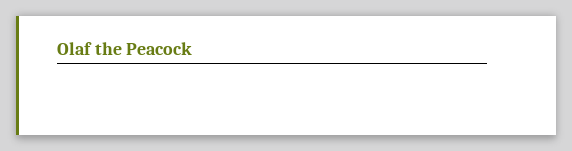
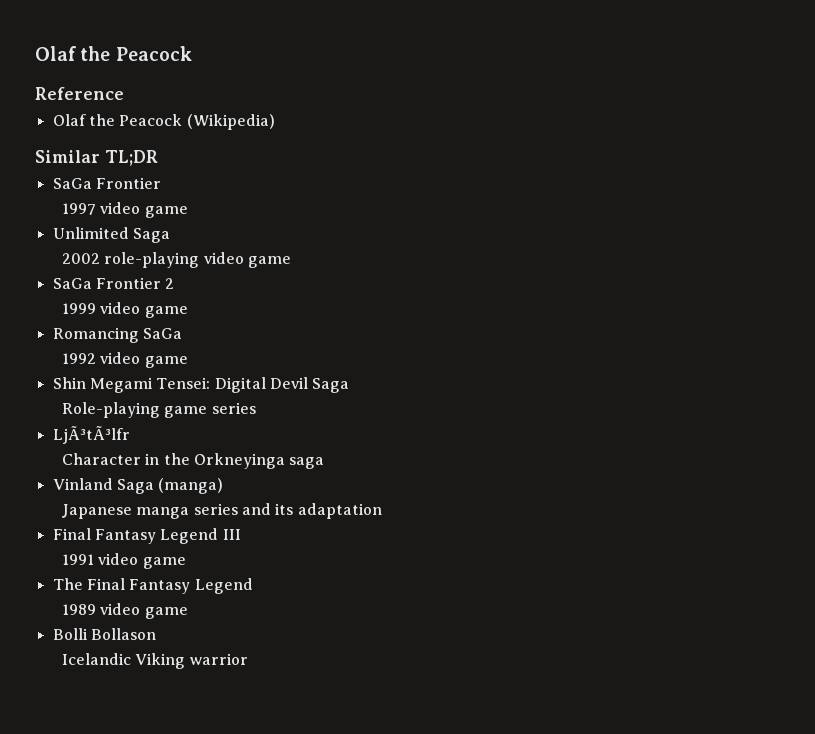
[57,42,193,55] Olaf the Peacock -> [35,46,192,61] [35,87,124,100] [52,114,275,130] [35,150,158,166] [52,177,161,189] [62,202,188,218] [52,227,170,243] [62,252,291,268] [52,277,175,289] [62,302,188,318] [52,327,182,343] [62,352,188,368] [52,377,350,393] [62,402,256,418] [52,426,130,444] [62,453,325,469] [52,478,224,494] [62,503,382,519] [52,528,241,544] [62,553,186,569] [52,578,253,594] [62,603,188,619] [52,628,156,640] [62,653,248,669] Olaf the Peacock // Reference // Olaf the Peacock (Wikipedia) // Similar TL;DR // SaGa Frontier // 1997 video game // Unlimited Saga // 2002 role-playing video game // SaGa Frontier 2 // 1999 video game // Romancing SaGa // 1992 video game // Shin Megami Tensei: Digital Devil Saga // Role-playing game series // LjÃ³tÃ³lfr // Character in the Orkneyinga saga // Vinland Saga (manga) // Japanese manga series and its adaptation // Final Fantasy Legend III // 1991 video game // The Final Fantasy Legend // 1989 video game // Bolli Bollason // Icelandic Viking warrior

